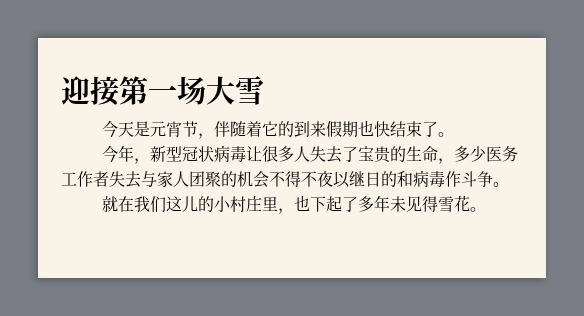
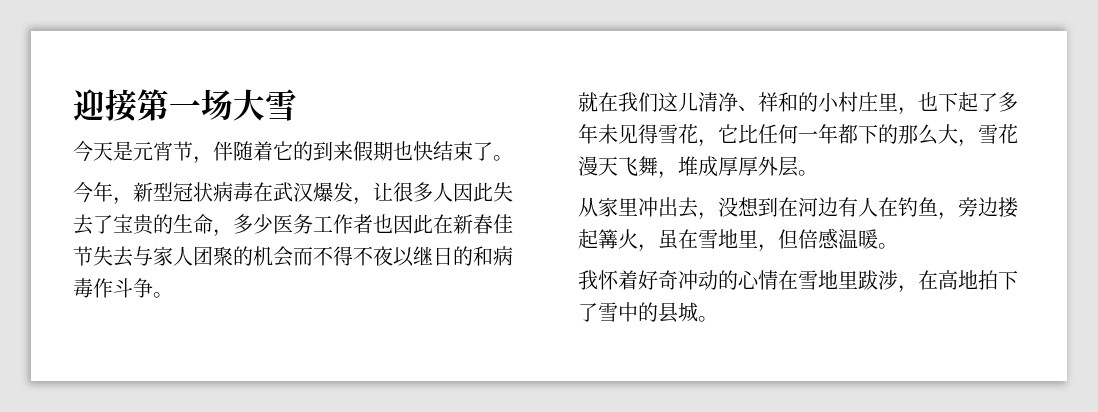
(247, 154) none -> [253,182,373,205] 在武汉爆发，
(311, 154) none -> [453,182,493,202] 因此
(109, 179) none -> [373,214,513,234] [73,246,93,266] 也因此在新春佳节
(269, 179) none -> [293,247,313,266] 而
(199, 204) none -> [698,92,798,112] 清净、祥和
(471, 203) none -> [698,124,1018,147] [578,156,818,179] [578,197,1018,220] [578,228,898,252] [578,270,1018,293] [578,302,698,323] ，它比任何一年都下的那么大，雪花漫天飞舞，堆成厚厚外层。 // 从家里冲出去，没想到在河边有人在钓鱼，旁边搂起篝火，虽在雪地里，但倍感温暖。 // 我怀着好奇冲动的心情在雪地里跋涉，在高地拍下了雪中的县城

